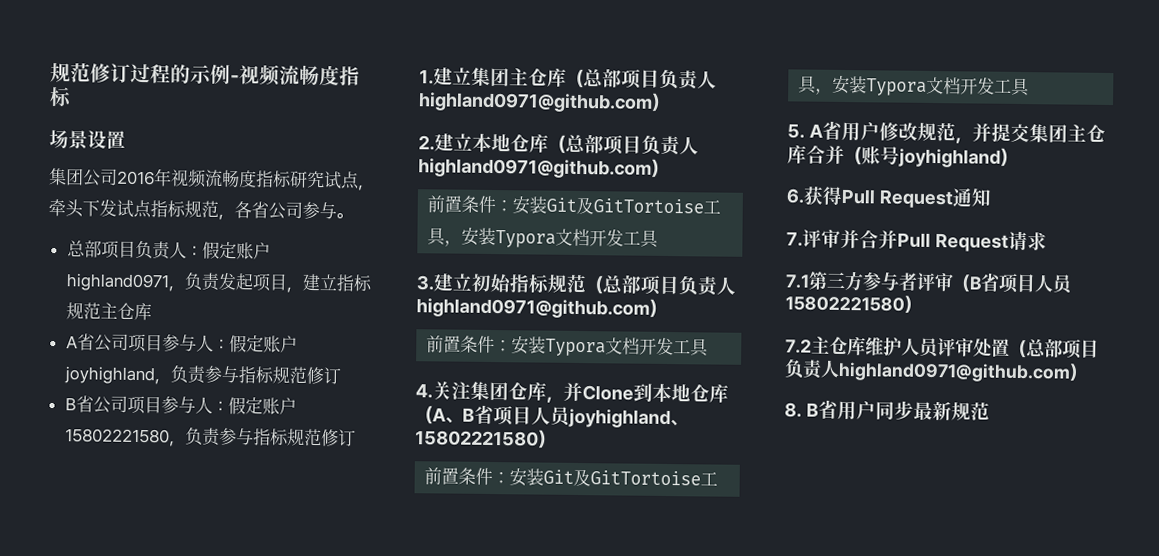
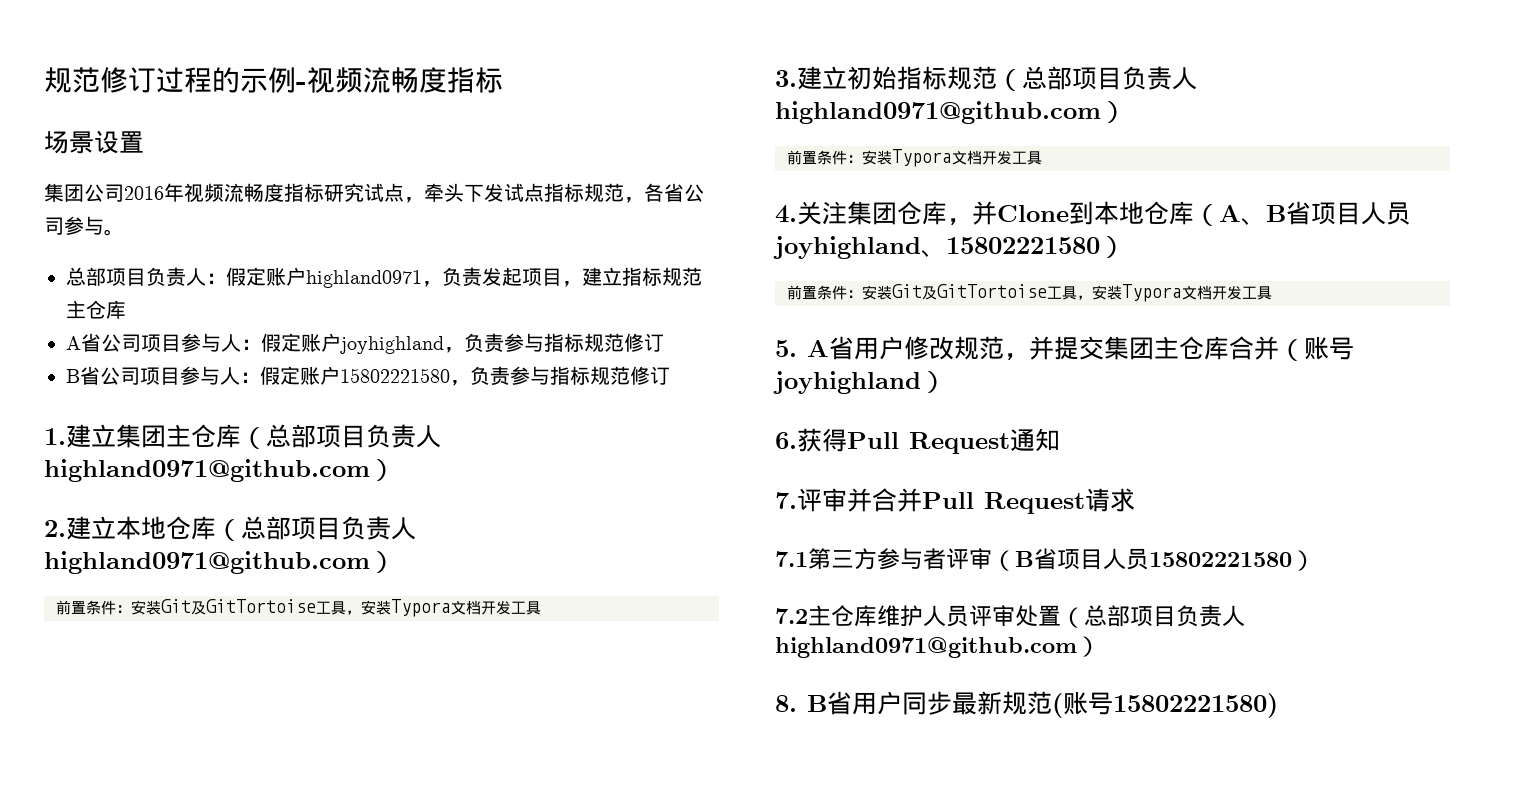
(990, 411) none -> [1052,691,1278,718] (账号15802221580)

